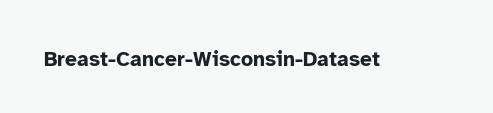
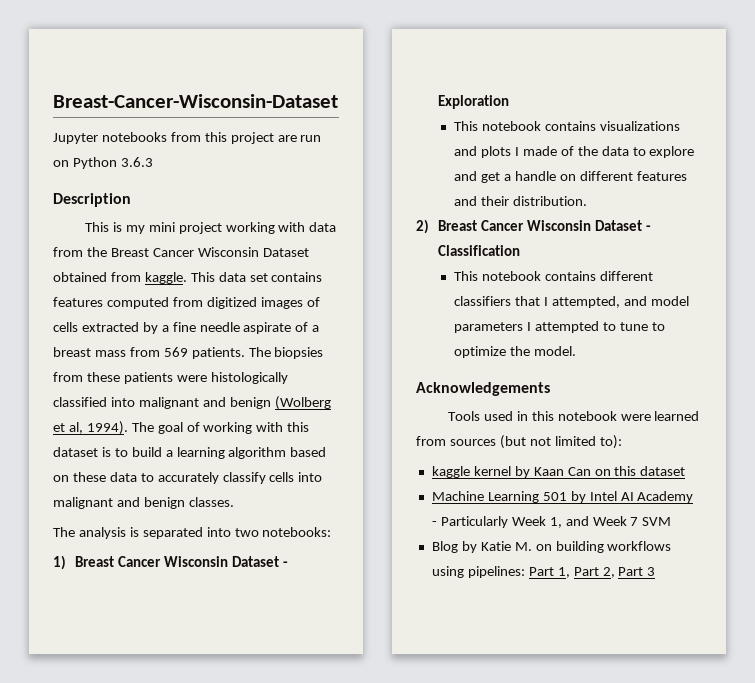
(380, 58) none -> [53,132,322,144] [53,157,153,169] [53,193,131,207] [84,222,337,234] [53,247,309,257] [53,272,323,284] [53,297,320,309] [53,322,320,334] [53,347,324,359] [53,372,288,384] [53,396,331,410] [53,421,310,435] [53,447,327,459] [53,472,323,484] [53,497,234,509] [53,527,332,539] [53,555,288,570] [438,95,510,109] [454,121,680,131] [454,146,695,158] [454,171,687,183] [454,196,587,206] [416,219,651,234] [438,245,521,256] [454,271,653,281] [454,296,689,308] [454,321,665,333] [454,346,576,358] [416,382,550,396] [447,411,700,421] [416,435,622,449] [431,466,686,478] [431,491,694,503] [431,516,672,528] [431,541,672,553] [431,566,656,578] // Jupyter notebooks from this project are run on Python 3.6.3 // Description // This is my mini project working with data from the Breast Cancer Wisconsin Dataset obtained from kaggle. This data set contains features computed from digitized images of cells extracted by a fine needle aspirate of a breast mass from 569 patients. The biopsies from these patients were histologically classified into malignant and benign (Wolberg et al, 1994). The goal of working with this dataset is to build a learning algorithm based on these data to accurately classify cells into malignant and benign classes. // The analysis is separated into two notebooks: // 1) Breast Cancer Wisconsin Dataset - Exploration // This notebook contains visualizations and plots I made of the data to explore and get a handle on different features and their distribution. // 2) Breast Cancer Wisconsin Dataset - Classification // This notebook contains different classifiers that I attempted, and model parameters I attempted to tune to optimize the model. // Acknowledgements // Tools used in this notebook were learned from sources (but not limited to): // kaggle kernel by Kaan Can on this dataset // Machine Learning 501 by Intel AI Academy - Particularly Week 1, and Week 7 SVM // Blog by Katie M. on building workflows using pipelines: Part 1, Part 2, Part 3

